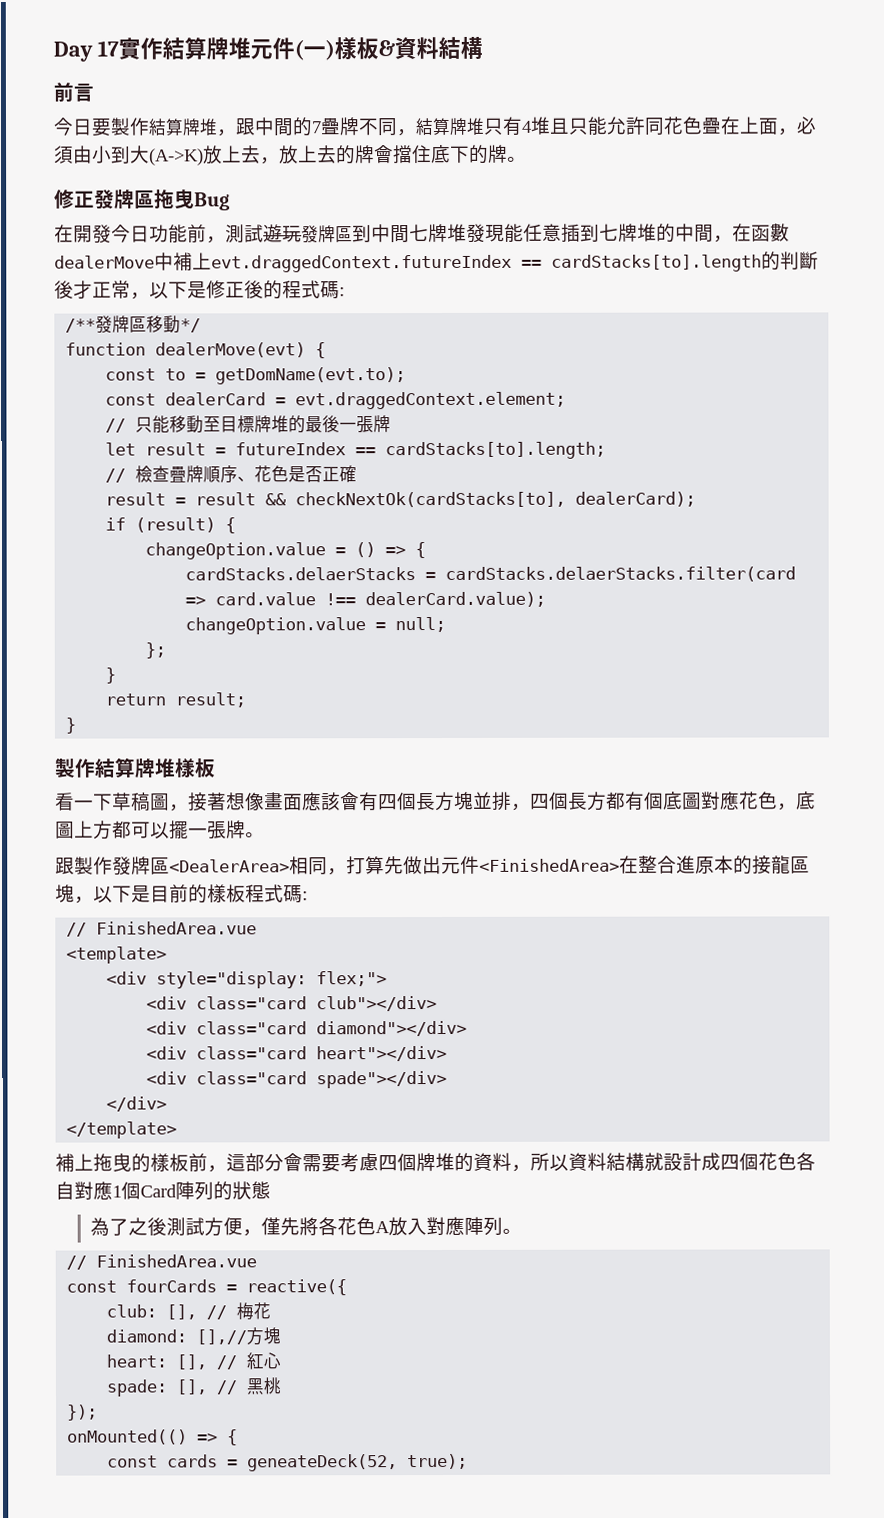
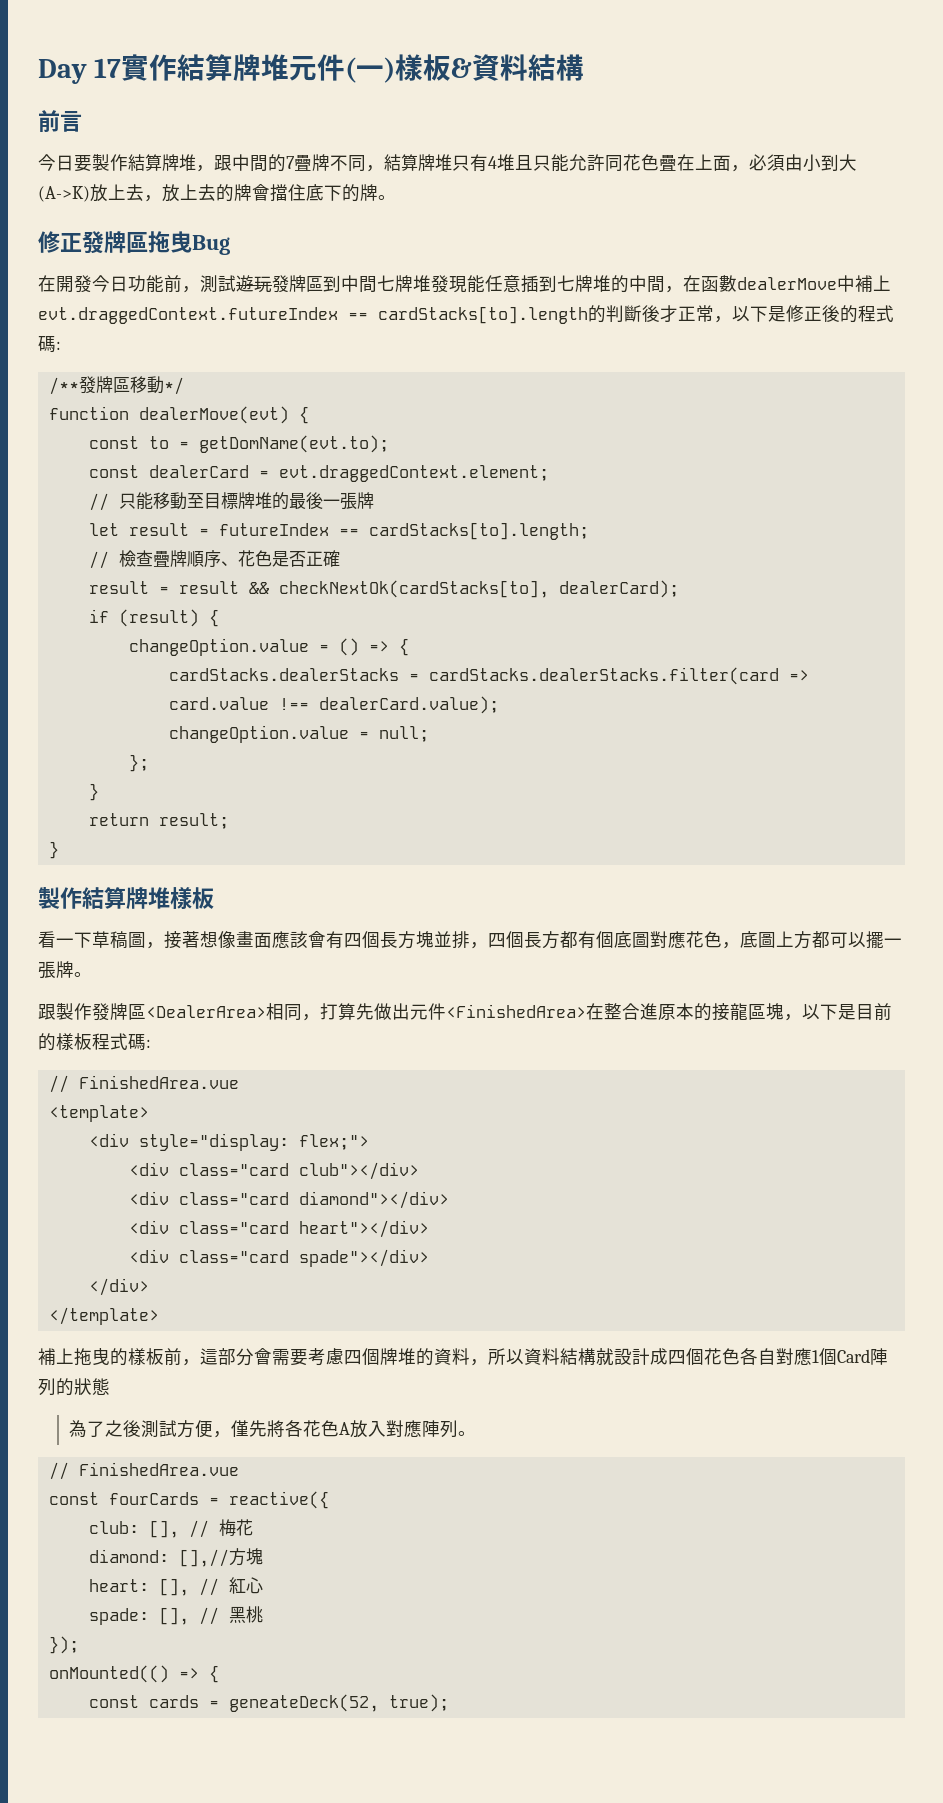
[185,566,797,582] cardStacks.delaerStacks = cardStacks.delaerStacks.filter(card -> [168,667,779,685] cardStacks.dealerStacks = cardStacks.dealerStacks.filter(card

